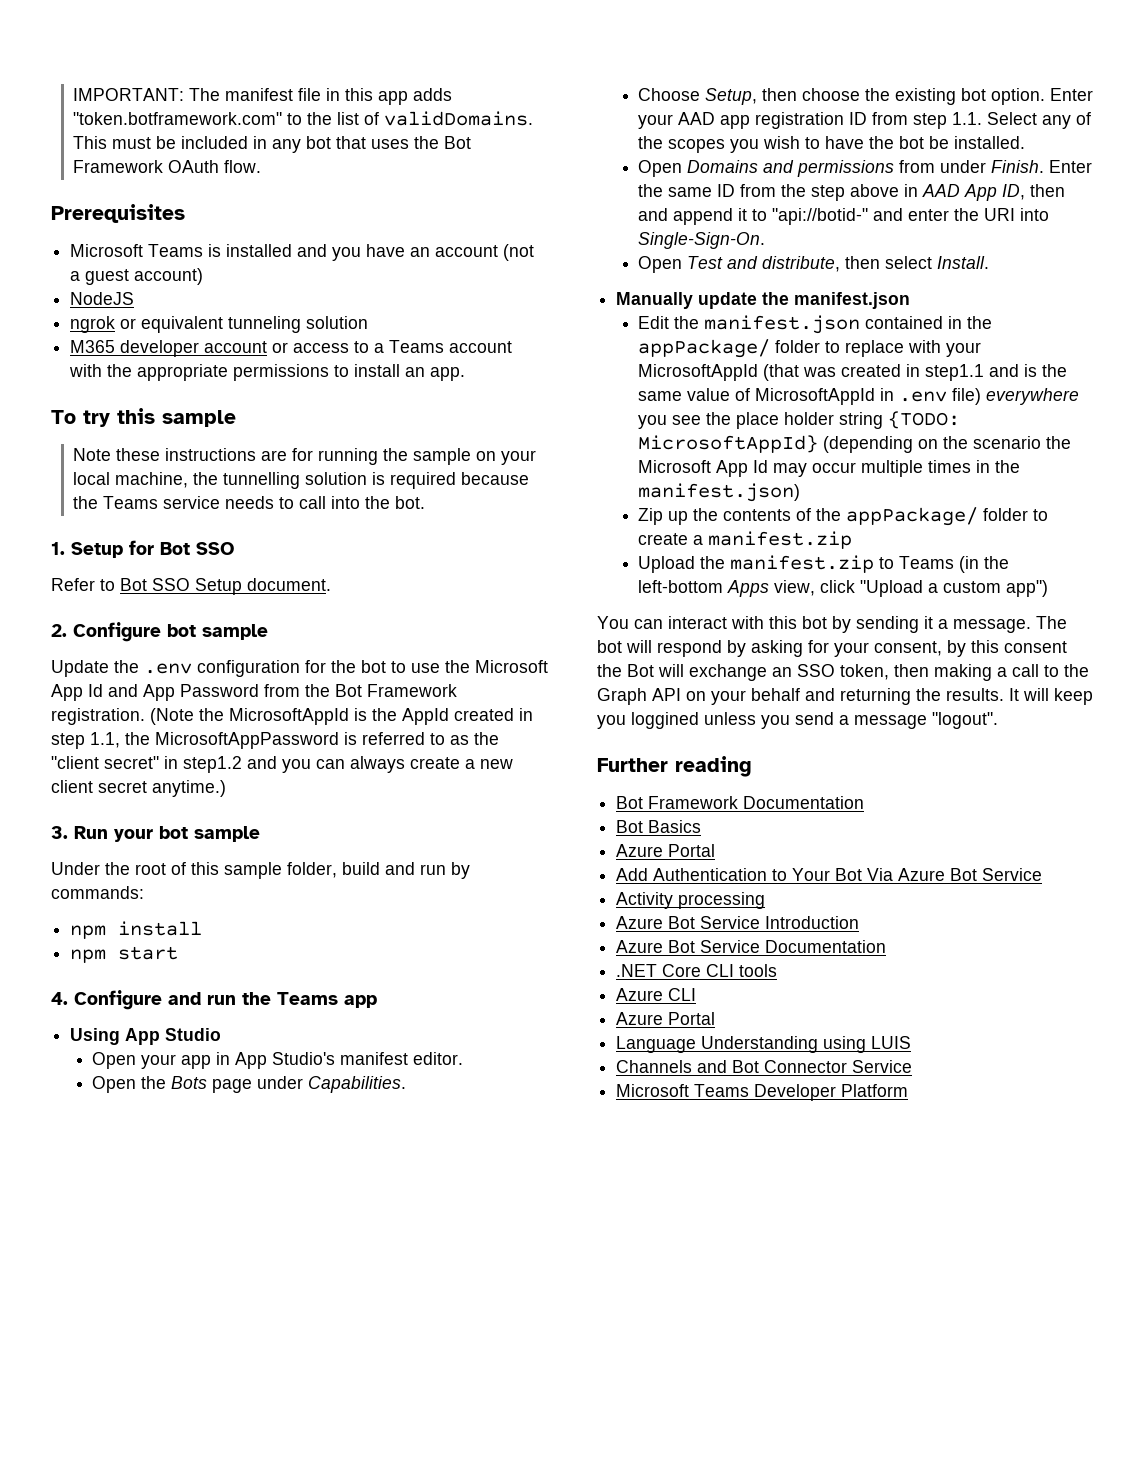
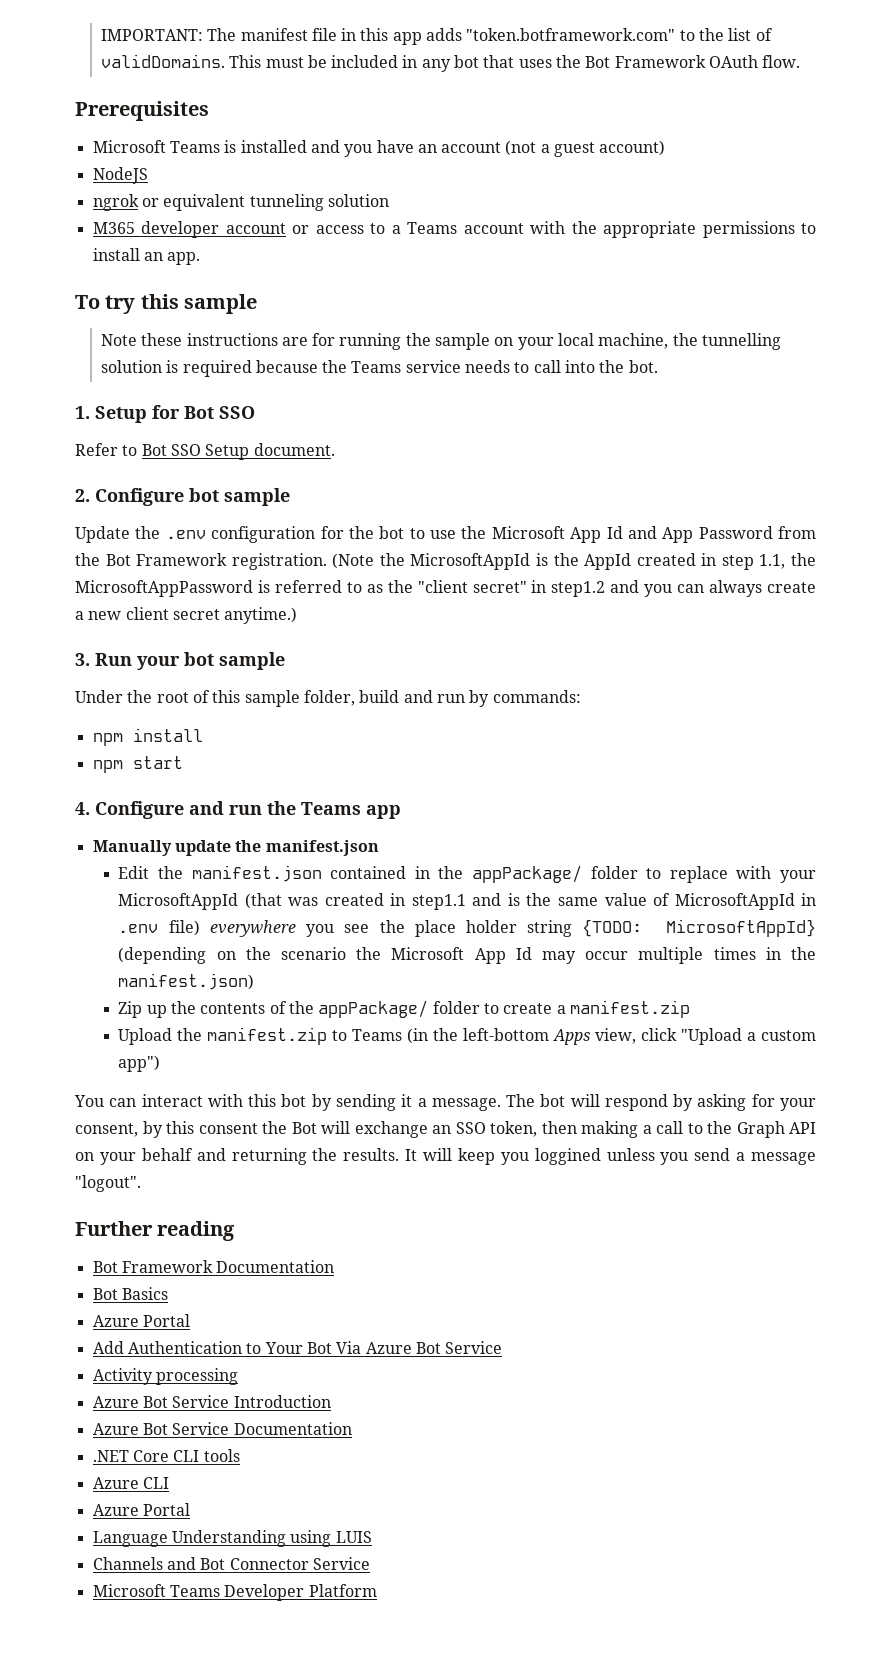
[70,1028,222,1045] [92,1052,464,1069] [92,1076,407,1093] [638,88,1094,105] [638,112,1092,129] [638,136,1026,153] [638,160,1093,177] [638,184,1066,201] [638,208,1050,225] [638,232,766,249] [638,256,990,273] // Using App Studio // Open your app in App Studio's manifest editor. // Open the Bots page under Capabilities. // Choose Setup, then choose the existing bot option. Enter your AAD app registration ID from step 1.1. Select any of the scopes you wish to have the bot be installed. // Open Domains and permissions from under Finish. Enter the same ID from the step above in AAD App ID, then and append it to "api://botid-" and enter the URI into Single-Sign-On. // Open Test and distribute, then select Install. -> (401, 812) none

